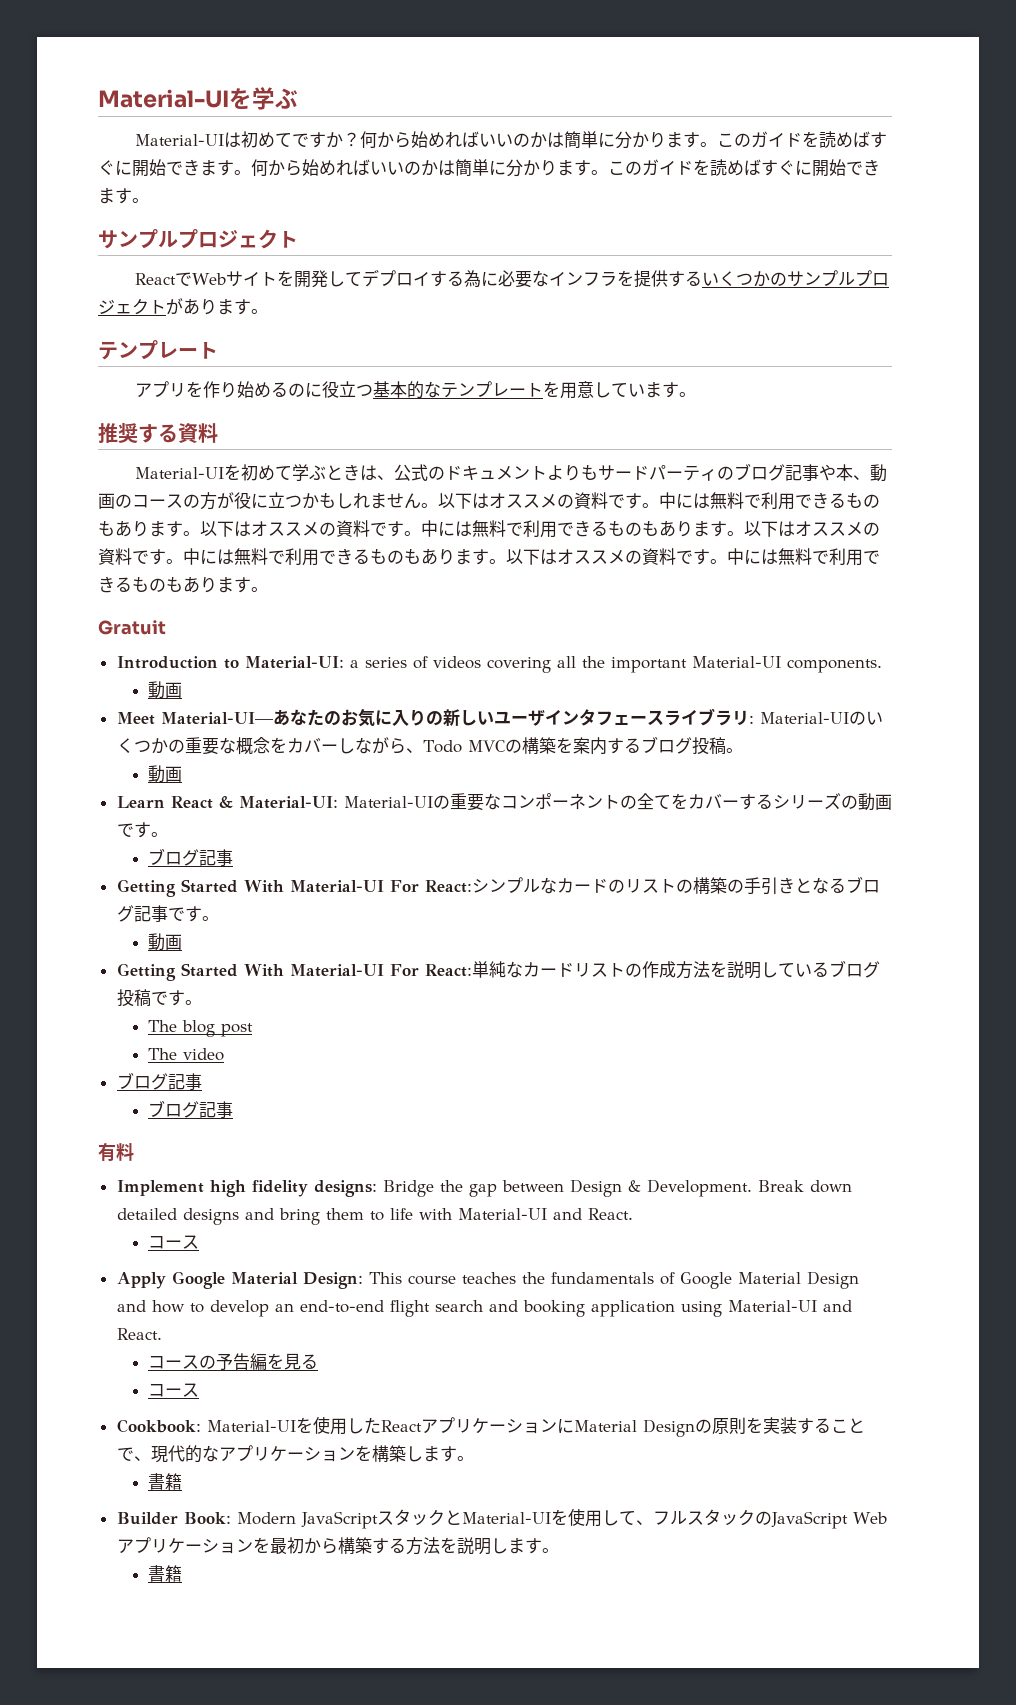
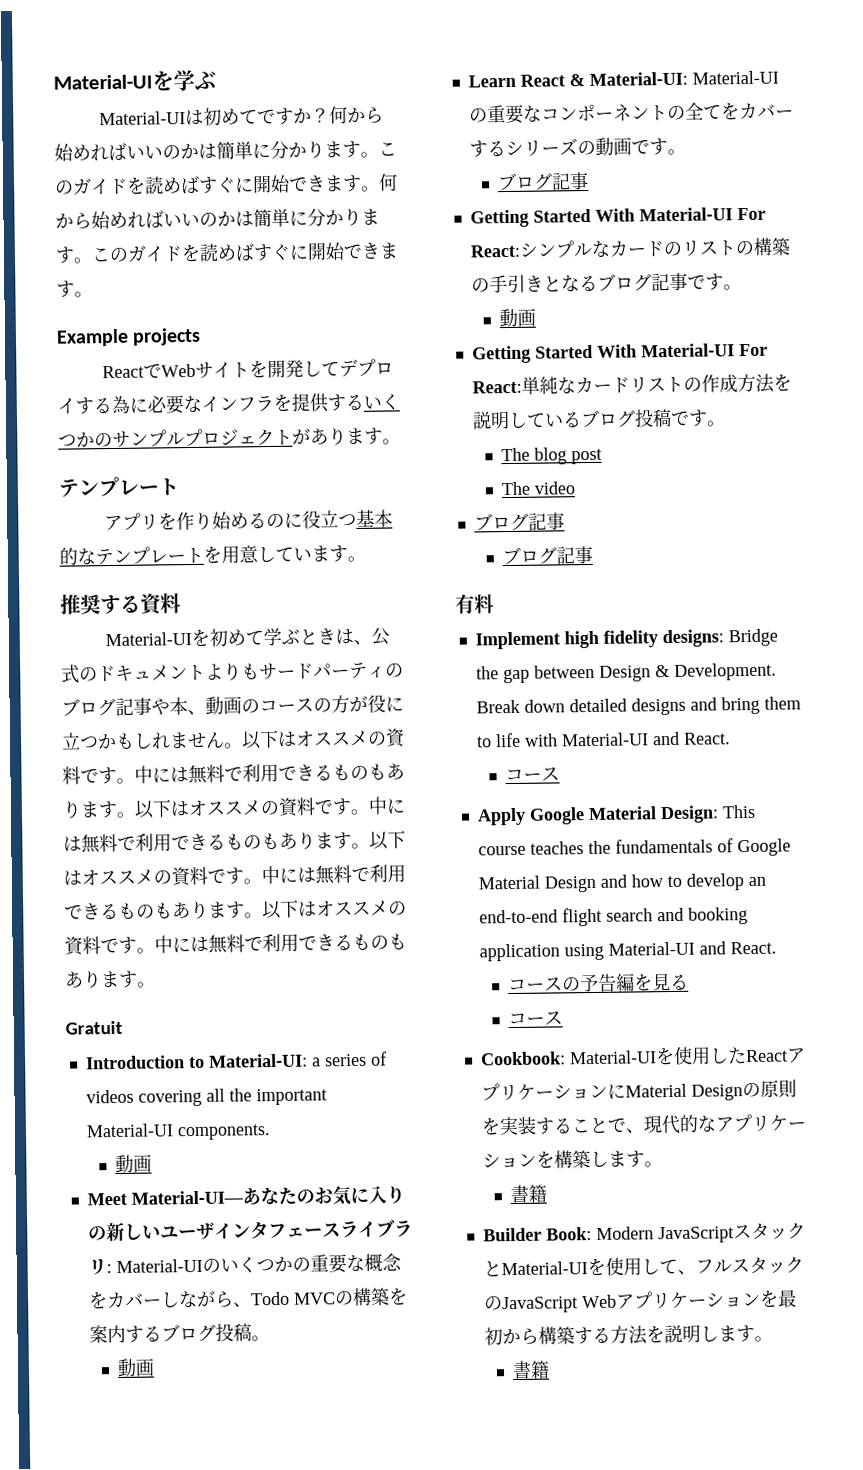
[98,229,298,249] サンプルプロジェクト -> [56,327,202,347] Example projects

